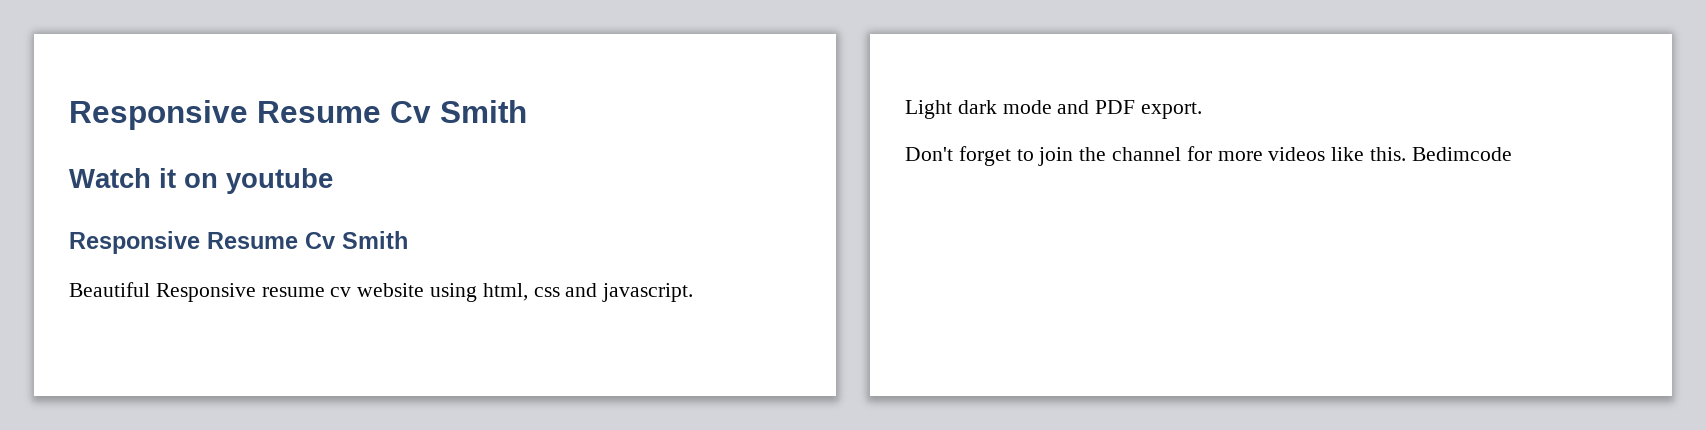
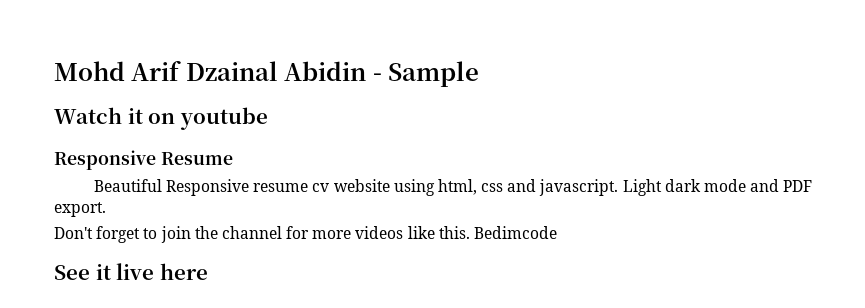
[69,100,527,130] Responsive Resume Cv Smith -> [54,60,480,87] Mohd Arif Dzainal Abidin - Sample
[305,231,408,249] Cv Smith -> (233, 158) none
(1512, 154) none -> [54,263,208,280] // See it live here

